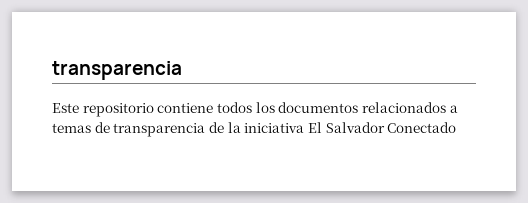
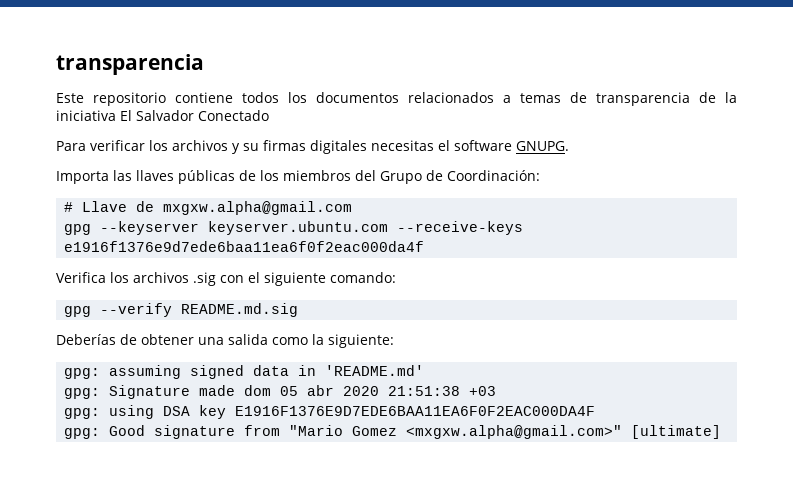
(457, 127) none -> [56,140,569,154] [56,170,540,184] [64,201,353,215] [64,221,524,235] [64,241,425,252] [56,272,396,286] [64,303,299,317] [56,334,394,348] [64,365,425,379] [64,385,497,399] [64,405,596,419] [64,425,722,439] // Para verificar los archivos y su firmas digitales necesitas el software GNUPG. // Importa las llaves públicas de los miembros del Grupo de Coordinación: // # Llave de mxgxw.alpha@gmail.com // gpg --keyserver keyserver.ubuntu.com --receive-keys e1916f1376e9d7ede6baa11ea6f0f2eac000da4f // Verifica los archivos .sig con el siguiente comando: // gpg --verify README.md.sig // Deberías de obtener una salida como la siguiente: // gpg: assuming signed data in 'README.md' // gpg: Signature made dom 05 abr 2020 21:51:38 +03 // gpg: using DSA key E1916F1376E9D7EDE6BAA11EA6F0F2EAC000DA4F // gpg: Good signature from "Mario Gomez <mxgxw.alpha@gmail.com>" [ultimate]

